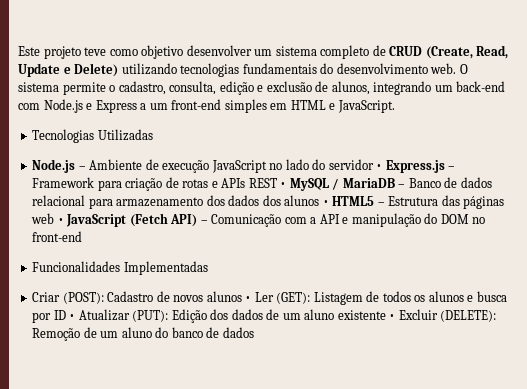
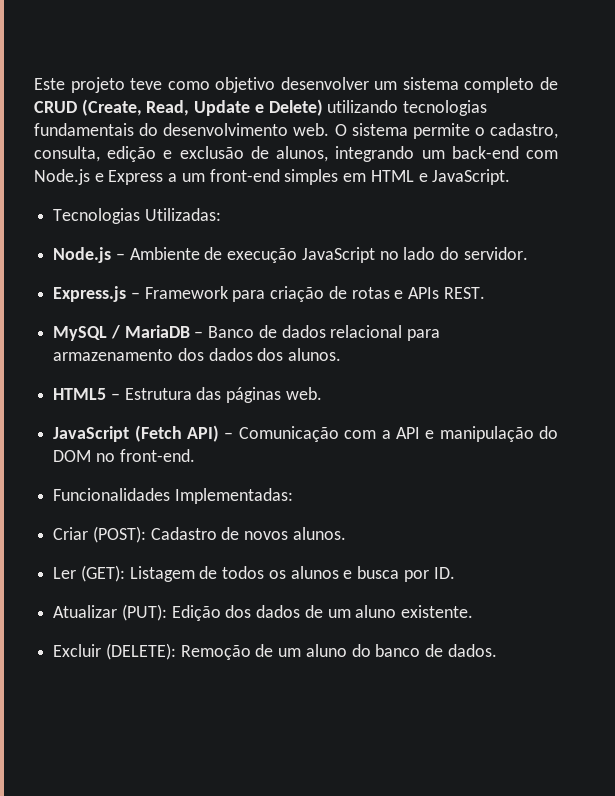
[97,129,153,141] Utilizadas -> [144,208,221,221] Utilizadas:
[328,159,383,170] servidor • -> [463,247,528,260] servidor. //
[248,178,287,188] REST • -> [443,287,485,299] REST. //
[284,195,329,206] alunos • -> [288,348,342,361] alunos. //
[31,213,64,224] web • -> [285,387,322,400] web. //
[32,231,83,242] front-end -> [119,449,195,462] front-end.
[123,261,208,275] Implementadas -> [174,488,293,504] Implementadas:
[206,291,252,302] alunos • -> [292,527,346,540] alunos. //
[53,310,76,320] ID • -> [433,567,455,579] ID. //
[337,310,396,320] existente • -> [401,605,474,618] existente. //
[222,327,254,338] dados -> [447,644,497,657] dados.

